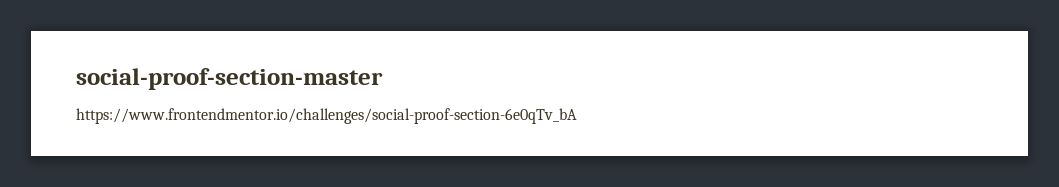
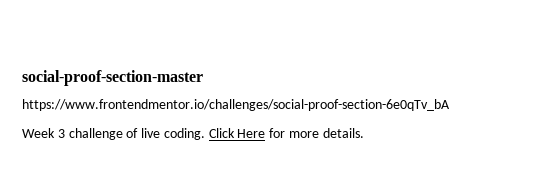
(577, 116) none -> [22,128,364,140] // Week 3 challenge of live coding. Click Here for more details.

